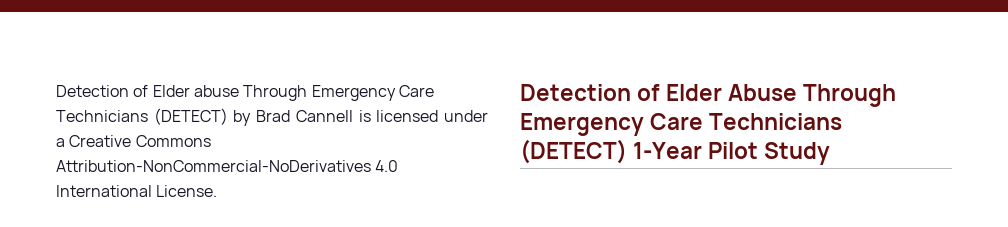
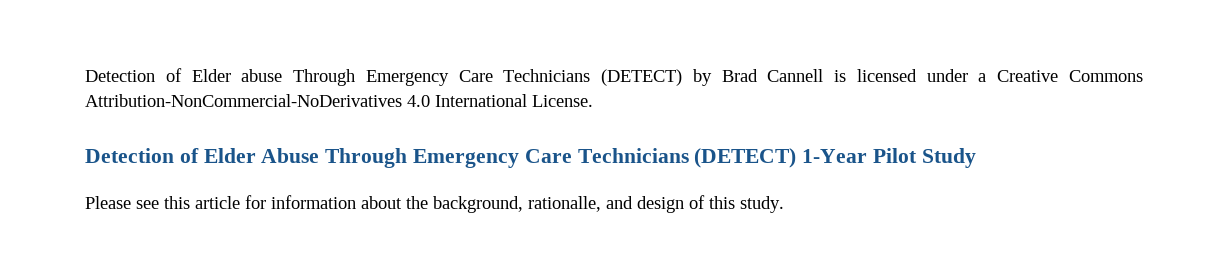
(831, 153) none -> [85,195,784,213] // Please see this article for information about the background, rationalle, and design of this study.

